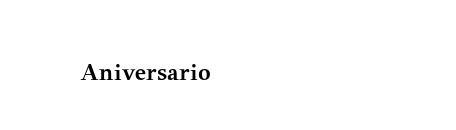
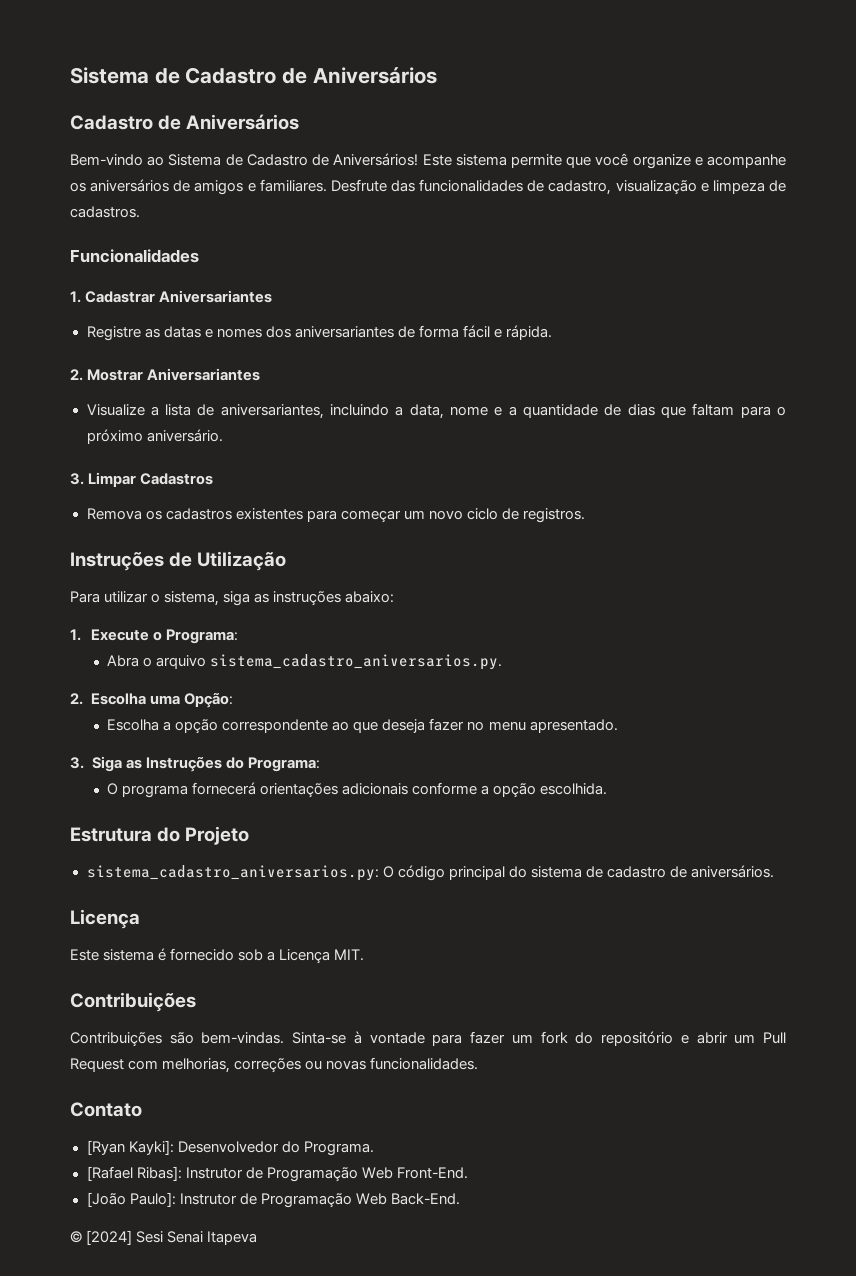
[80,64,211,81] Aniversario -> [70,67,437,84] [70,114,300,130] [70,153,786,169] [70,179,786,195] [70,206,140,218] [70,249,199,263] [70,290,273,303] [86,325,553,341] [70,368,261,381] [86,403,787,419] [86,429,223,444] [70,472,214,487] [86,508,586,523] [70,551,287,571] [70,591,395,606] [70,629,238,644] [107,654,503,670] [70,692,233,708] [107,718,618,734] [70,756,320,772] [107,782,608,798] [70,826,250,845] [86,865,774,881] [70,909,140,929] [70,948,365,964] [70,992,196,1012] [70,1031,787,1047] [70,1057,479,1073] [70,1102,142,1117] [86,1140,374,1156] [86,1166,468,1182] [86,1192,460,1208] [70,1230,258,1245] Sistema de Cadastro de Aniversários // Cadastro de Aniversários // Bem-vindo ao Sistema de Cadastro de Aniversários! Este sistema permite que você organize e acompanhe os aniversários de amigos e familiares. Desfrute das funcionalidades de cadastro, visualização e limpeza de cadastros. // Funcionalidades // 1. Cadastrar Aniversariantes // Registre as datas e nomes dos aniversariantes de forma fácil e rápida. // 2. Mostrar Aniversariantes // Visualize a lista de aniversariantes, incluindo a data, nome e a quantidade de dias que faltam para o próximo aniversário. // 3. Limpar Cadastros // Remova os cadastros existentes para começar um novo ciclo de registros. // Instruções de Utilização // Para utilizar o sistema, siga as instruções abaixo: // 1. Execute o Programa: // Abra o arquivo sistema_cadastro_aniversarios.py. // 2. Escolha uma Opção: // Escolha a opção correspondente ao que deseja fazer no menu apresentado. // 3. Siga as Instruções do Programa: // O programa fornecerá orientações adicionais conforme a opção escolhida. // Estrutura do Projeto // sistema_cadastro_aniversarios.py: O código principal do sistema de cadastro de aniversários. // Licença // Este sistema é fornecido sob a Licença MIT. // Contribuições // Contribuições são bem-vindas. Sinta-se à vontade para fazer um fork do repositório e abrir um Pull Request com melhorias, correções ou novas funcionalidades. // Contato // [Ryan Kayki]: Desenvolvedor do Programa. // [Rafael Ribas]: Instrutor de Programação Web Front-End. // [João Paulo]: Instrutor de Programação Web Back-End. // © [2024] Sesi Senai Itapeva

